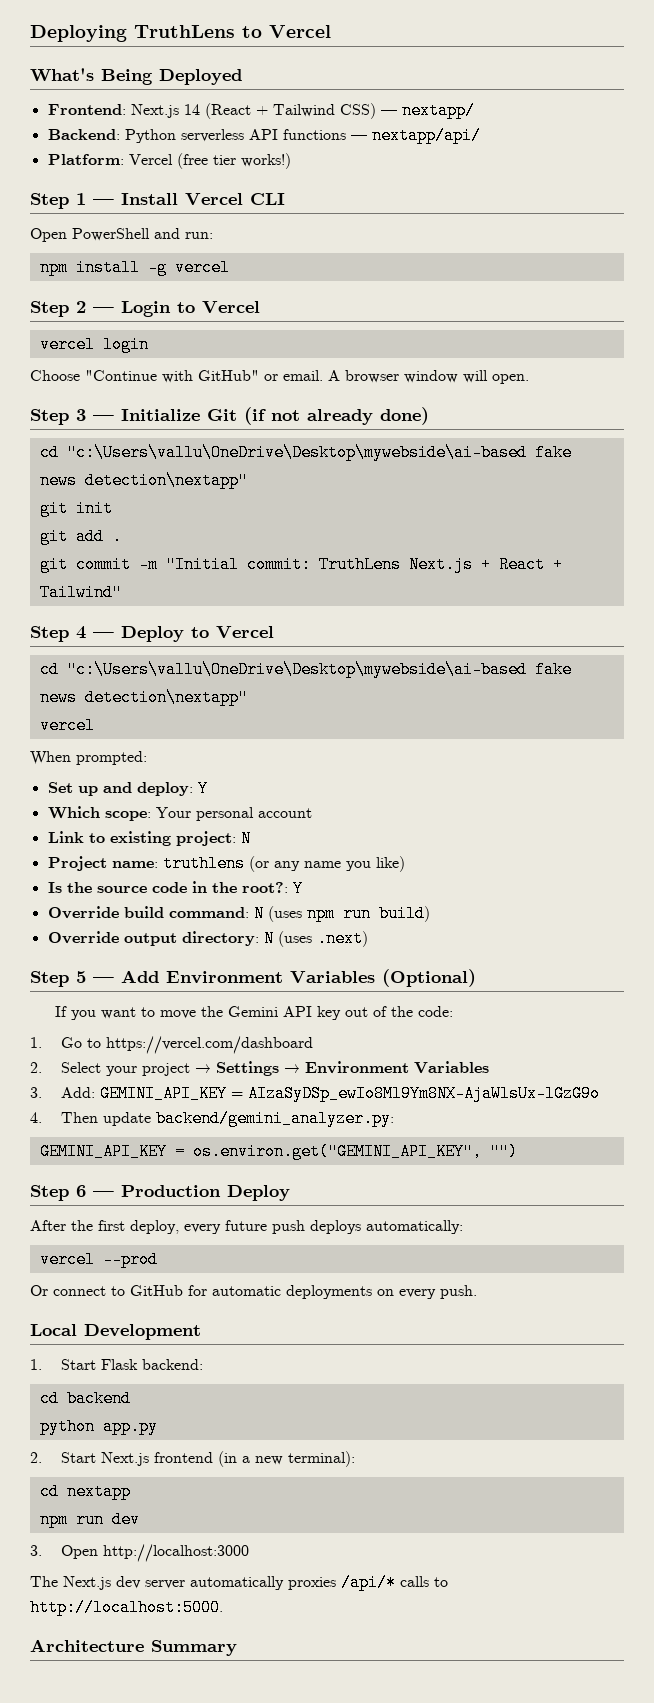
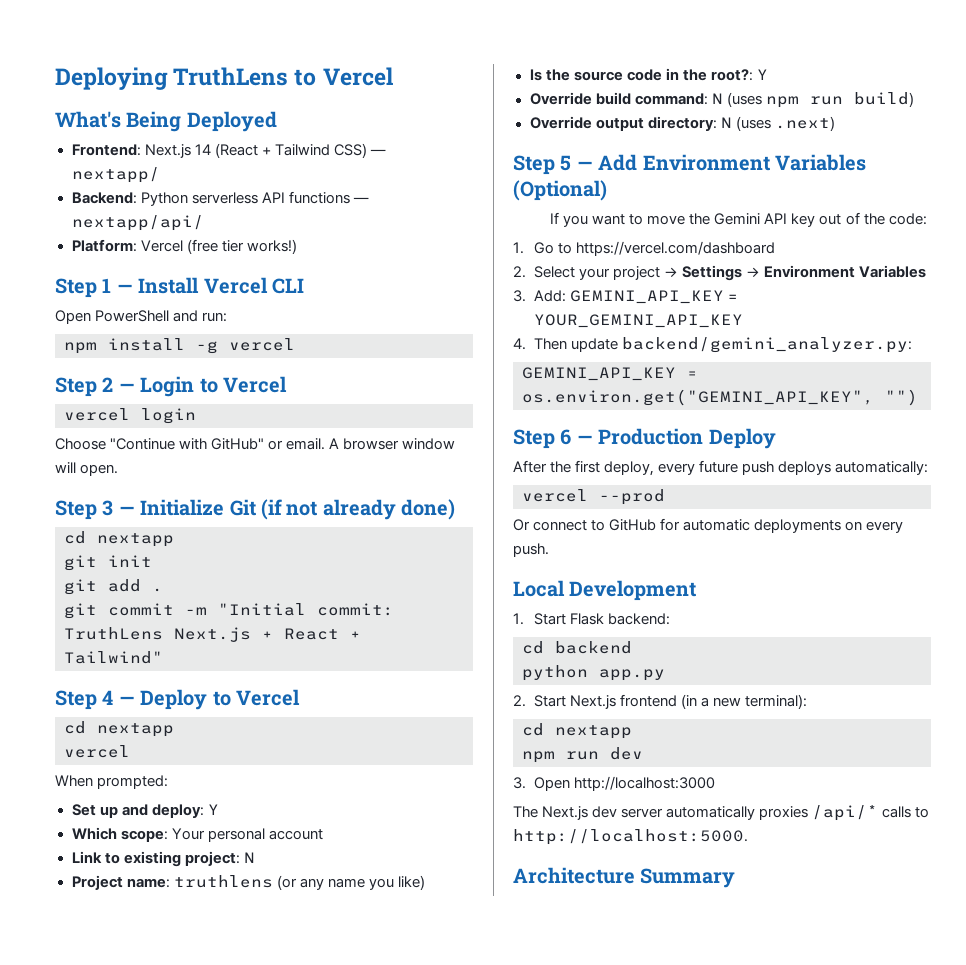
[66,444,572,461] [39,472,248,489] "c:\Users\vallu\OneDrive\Desktop\mywebside\ai-based fake news detection\nextapp" -> [97,533,174,547] nextapp
[66,661,572,678] [39,689,248,706] "c:\Users\vallu\OneDrive\Desktop\mywebside\ai-based fake news detection\nextapp" -> [97,723,174,737] nextapp
[247,1085,600,1102] AIzaSyDSp_ewIo8Ml9Ym8NX-AjaWlsUx-lGzG9o -> [533,314,743,328] YOUR_GEMINI_API_KEY

